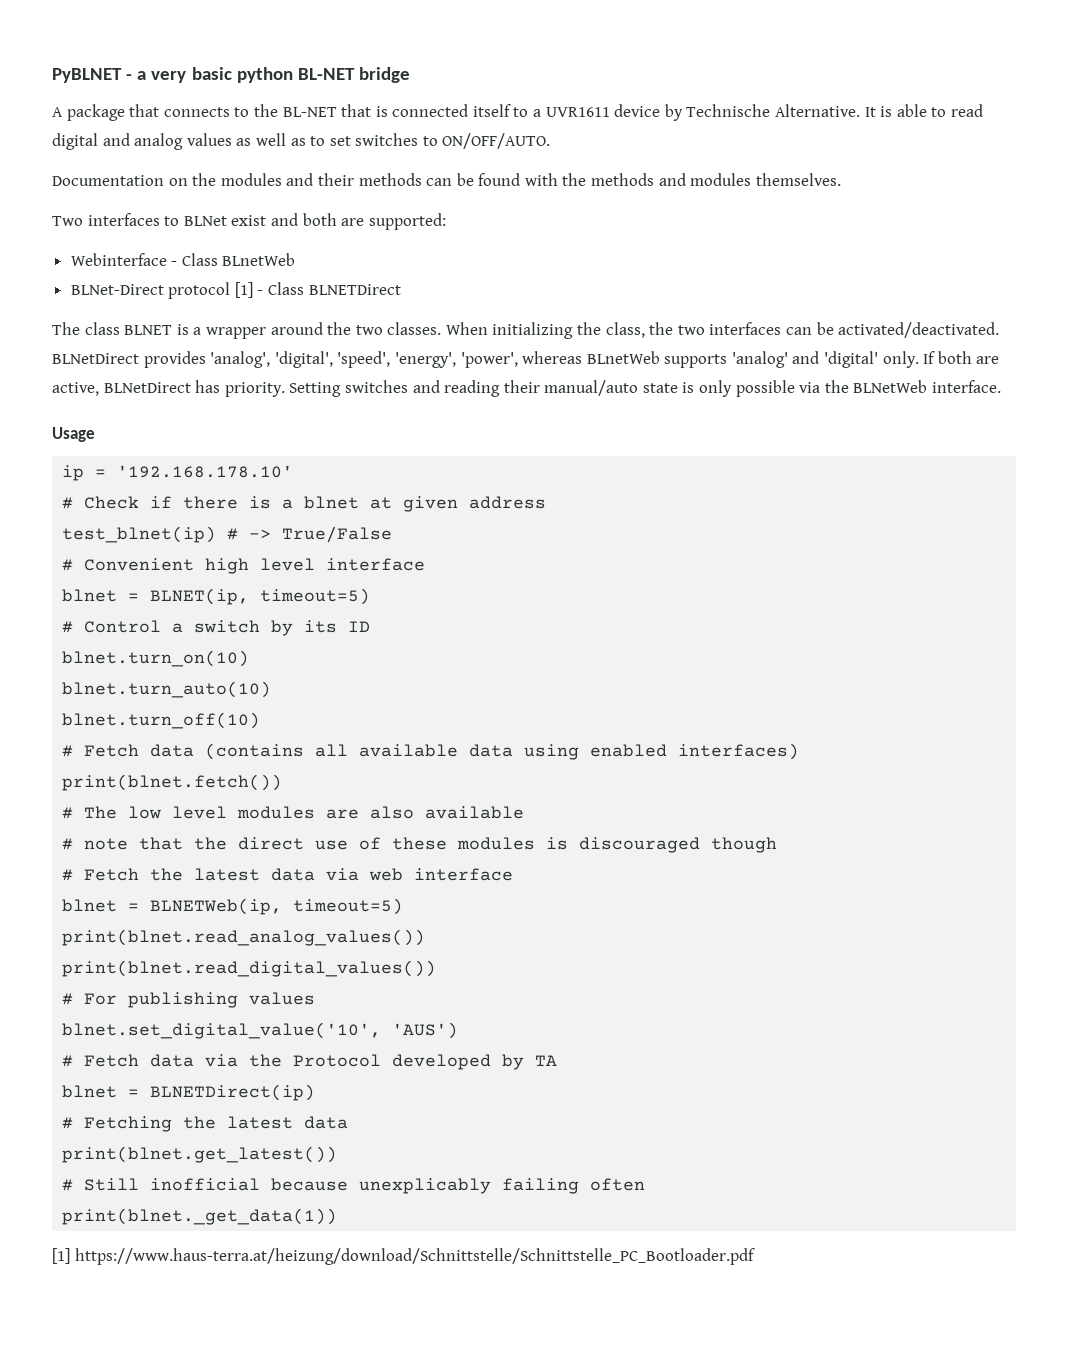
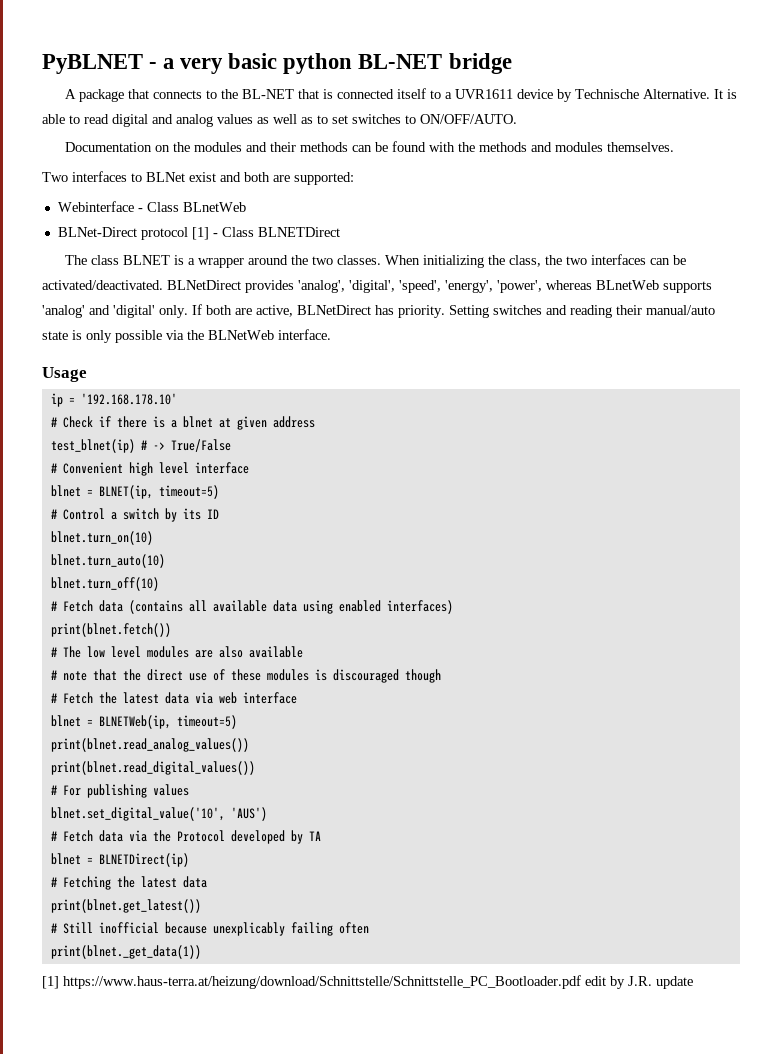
(755, 1256) none -> [585,976,693,989] edit by J.R. update

